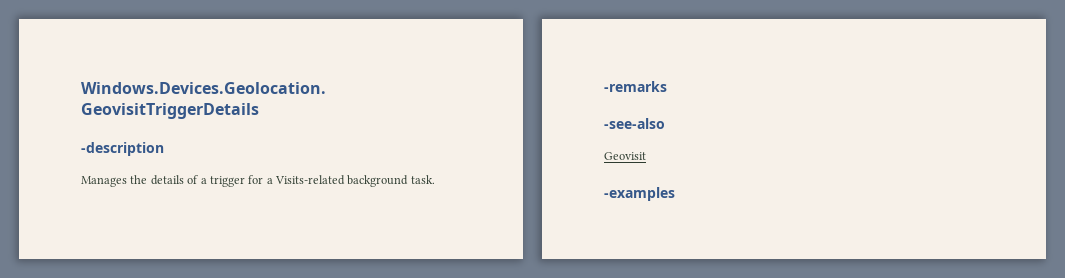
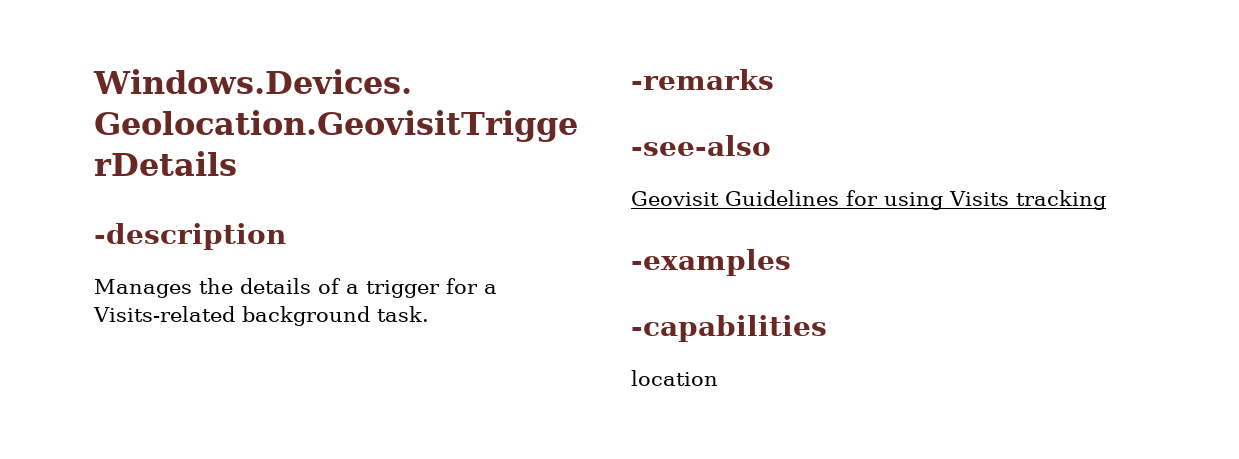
(646, 156) none -> [725,190,1106,210] Guidelines for using Visits tracking
(675, 194) none -> [631,315,827,342] [631,370,718,386] // -capabilities // location

